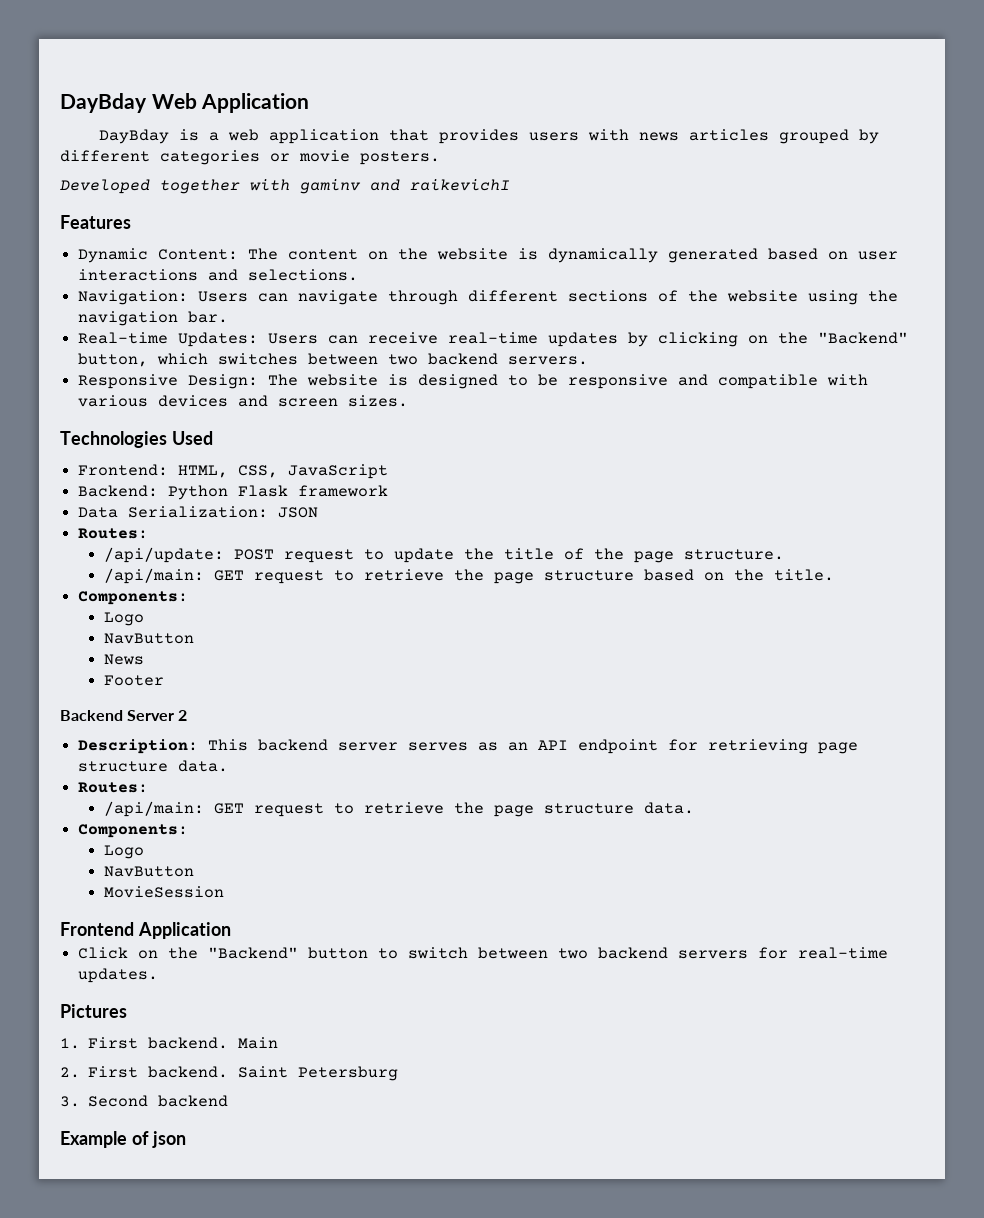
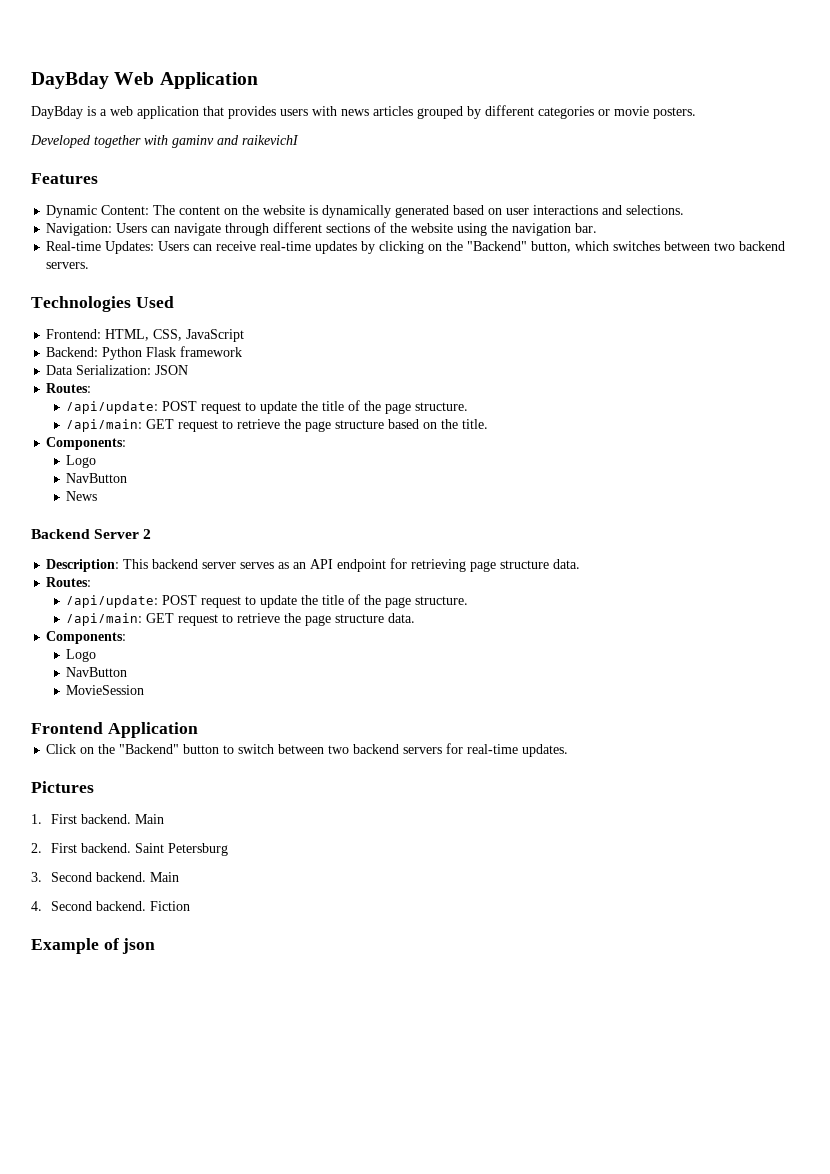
[78,374,869,389] [78,395,409,407] // Responsive Design: The website is designed to be responsive and compatible with various devices and screen sizes. -> (90, 265) none
[104,675,165,686] // Footer -> (98, 496) none
(149, 787) none -> [66,594,469,608] // /api/update: POST request to update the title of the page structure.
[158,1095,229,1107] backend -> [95,872,179,882] [31,901,190,911] backend. Main // 4. Second backend. Fiction

